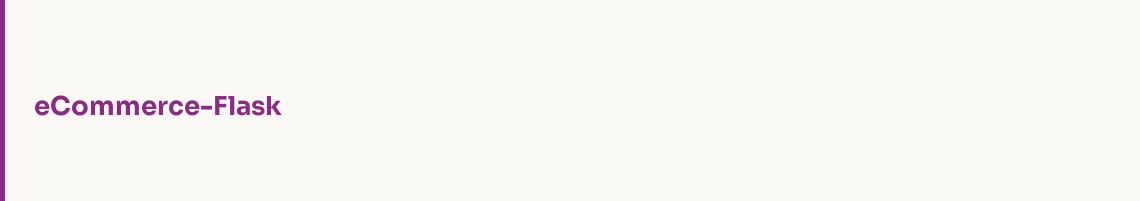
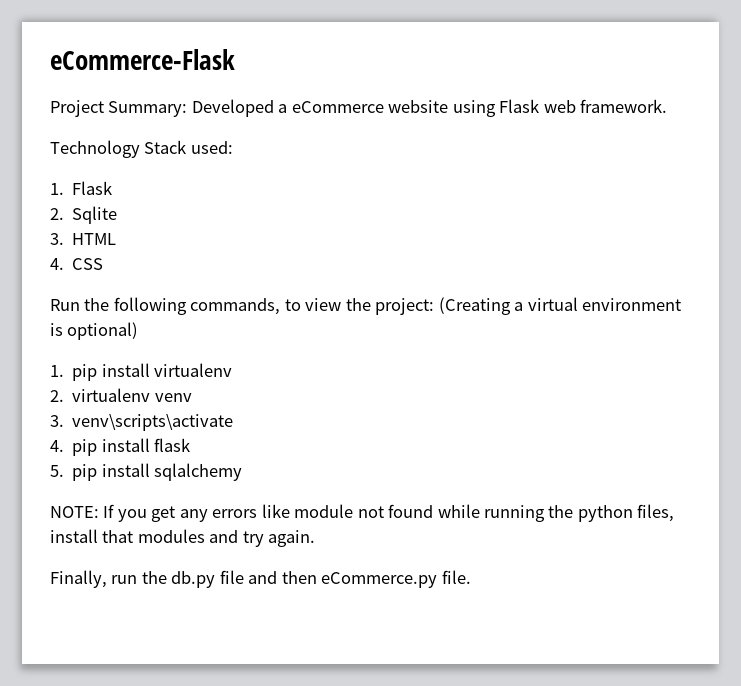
(282, 105) none -> [50,99,668,117] [50,140,233,158] [50,181,113,195] [50,206,118,224] [50,233,117,245] [50,258,104,270] [50,297,682,315] [50,322,139,340] [50,363,233,381] [50,388,192,402] [50,413,234,431] [50,438,191,456] [50,463,243,481] [50,504,675,522] [50,529,316,547] [50,570,471,588] // Project Summary: Developed a eCommerce website using Flask web framework. // Technology Stack used: // 1. Flask // 2. Sqlite // 3. HTML // 4. CSS // Run the following commands, to view the project: (Creating a virtual environment is optional) // 1. pip install virtualenv // 2. virtualenv venv // 3. venv\scripts\activate // 4. pip install flask // 5. pip install sqlalchemy // NOTE: If you get any errors like module not found while running the python files, install that modules and try again. // Finally, run the db.py file and then eCommerce.py file.

